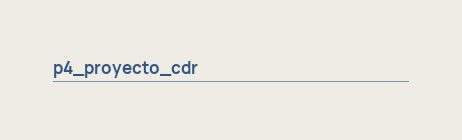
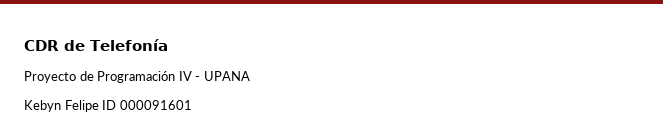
[53,61,198,78] p4_proyecto_cdr -> [24,39,168,51] [24,71,250,83] [24,100,192,112] CDR de Telefonía // Proyecto de Programación IV - UPANA // Kebyn Felipe ID 000091601

